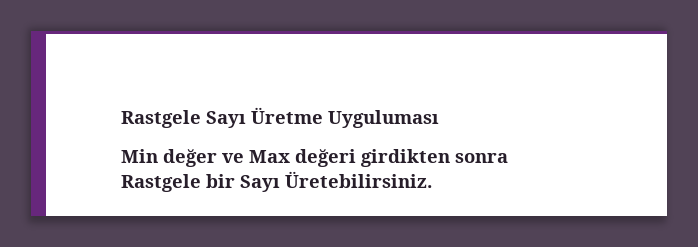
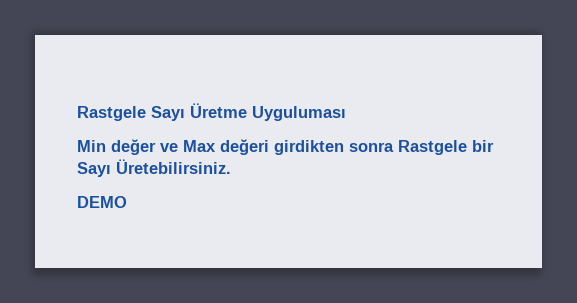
(432, 179) none -> [77,196,127,208] // DEMO

